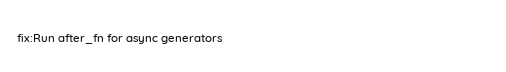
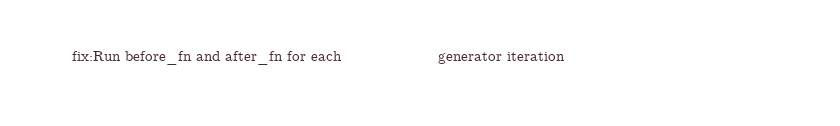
[58,34,224,44] after_fn for async generators -> [125,51,565,65] before_fn and after_fn for each generator iteration

